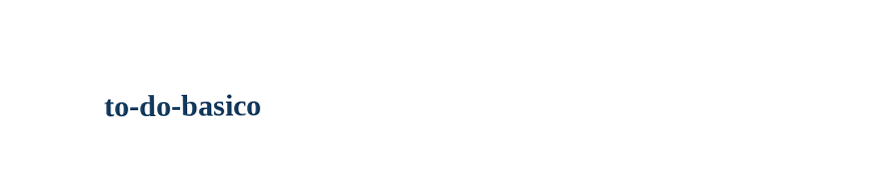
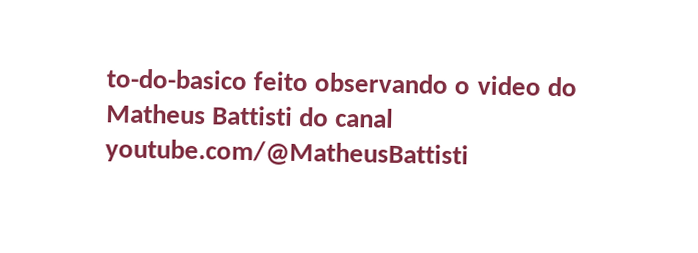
(262, 105) none -> [253,71,578,97] [106,103,395,128] [105,138,469,169] feito observando o video do Matheus Battisti do canal youtube.com/@MatheusBattisti

